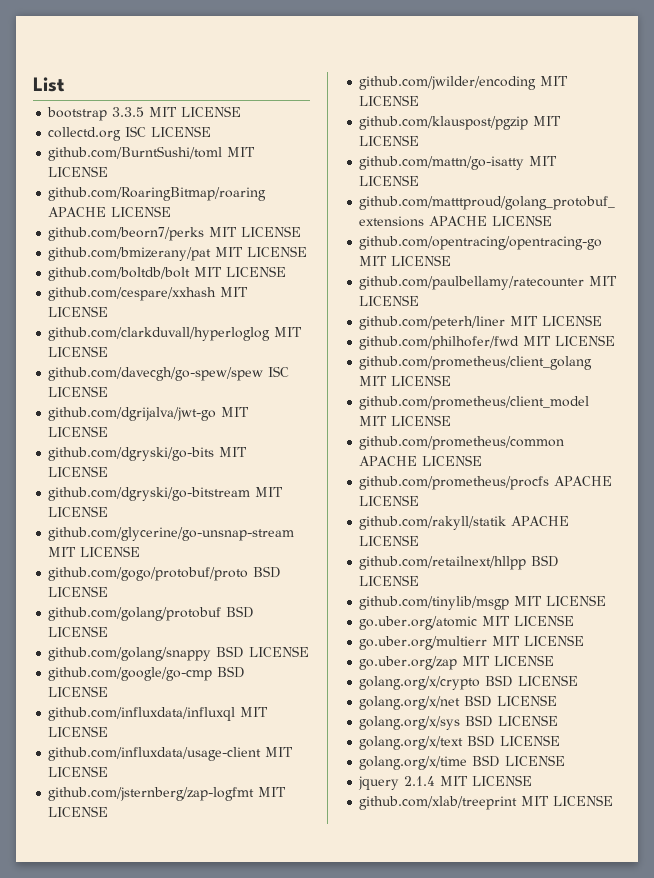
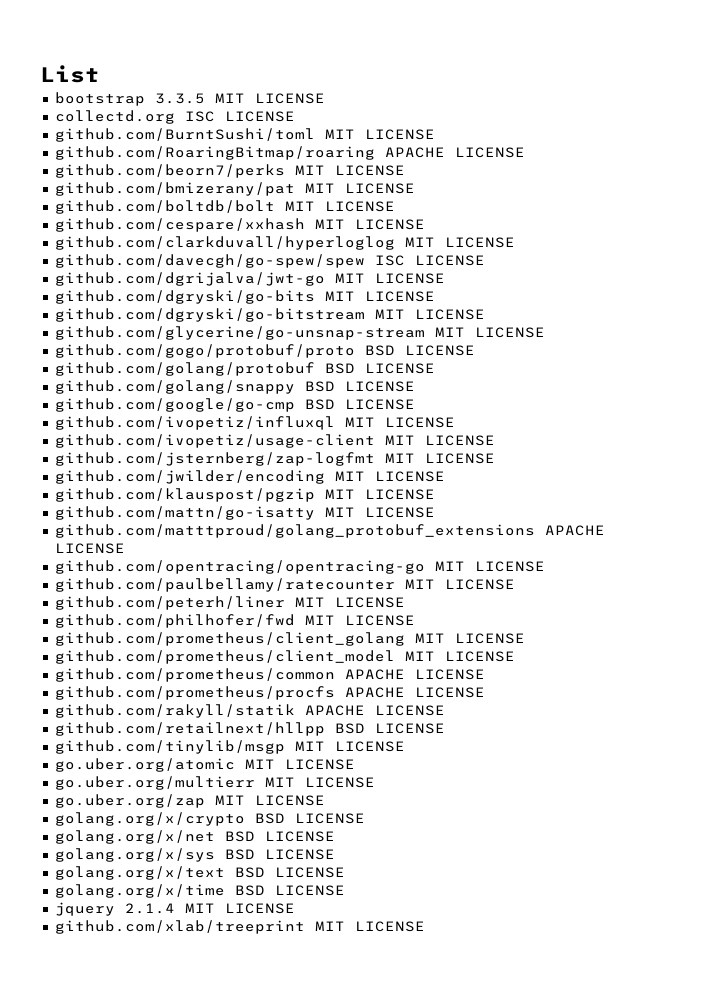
[48,707,269,721] [48,726,109,737] [48,747,262,761] github.com/influxdata/influxql MIT LICENSE // github.com/influxdata/usage-client -> [54,416,455,430] [54,434,375,448] github.com/ivopetiz/influxql MIT LICENSE // github.com/ivopetiz/usage-client

